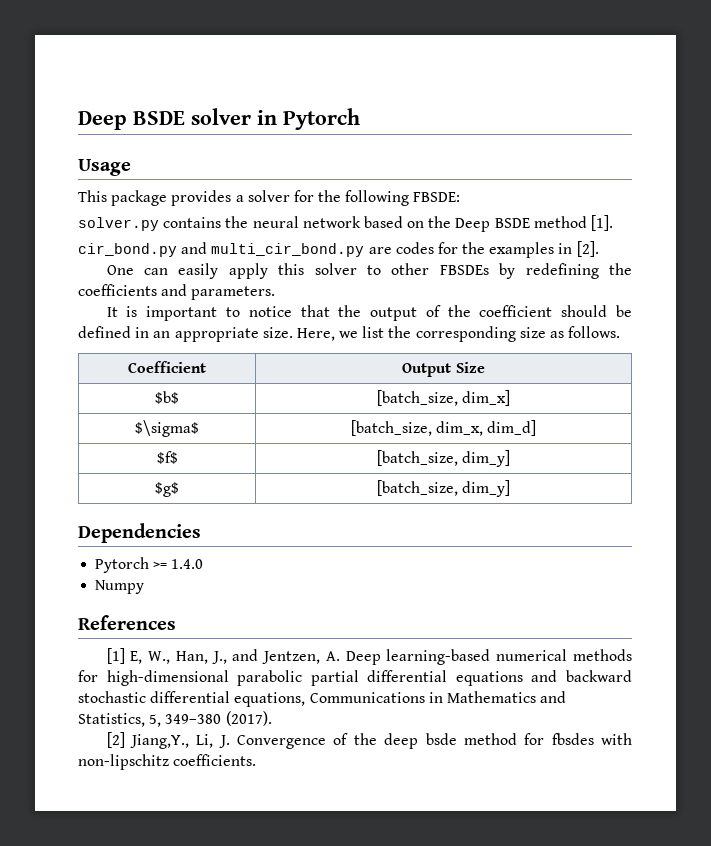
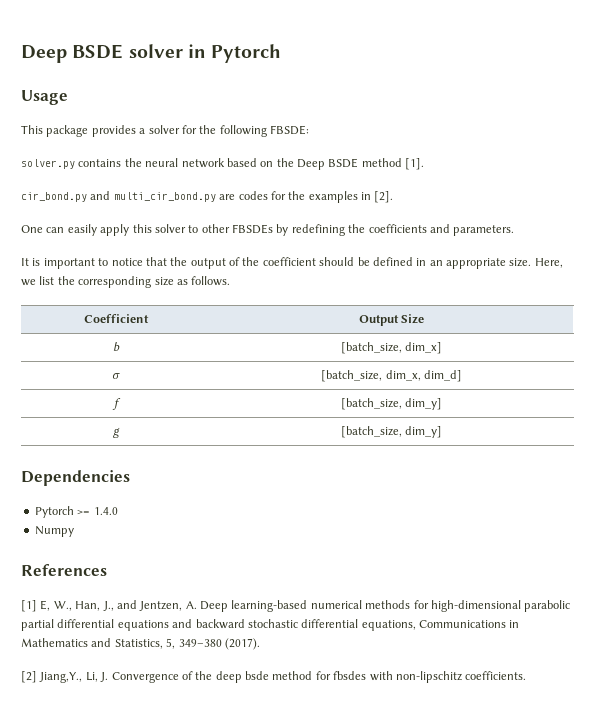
[155,391,179,404] $b$ -> [112,342,120,352] b
[135,420,199,437] $\sigma$ -> [112,373,120,379] σ
[156,451,178,464] [376,450,511,467] [155,482,179,497] $f$ | [batch_size, dim_y] // $g$ -> [111,398,121,410] [340,398,443,410] [112,427,120,438] f | [batch_size, dim_y] // g

